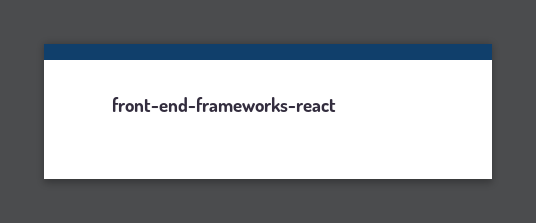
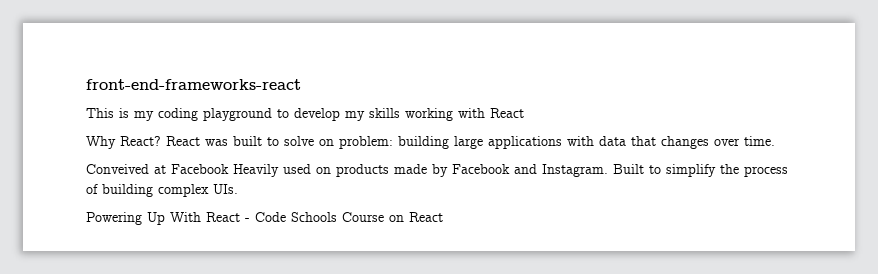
(336, 104) none -> [86,108,524,121] [86,136,775,149] [86,164,788,177] [86,184,238,197] [86,212,443,225] // This is my coding playground to develop my skills working with React // Why React? React was built to solve on problem: building large applications with data that changes over time. // Conveived at Facebook Heavily used on products made by Facebook and Instagram. Built to simplify the process of building complex UIs. // Powering Up With React - Code Schools Course on React

